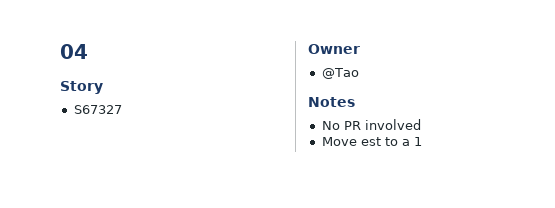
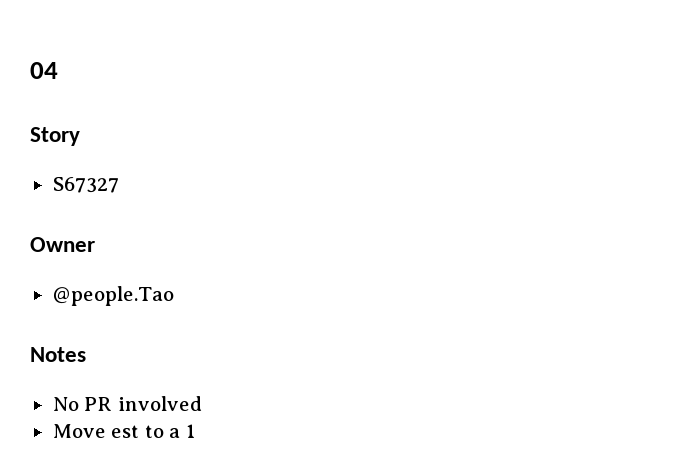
[321,68,359,79] @Tao -> [52,286,174,306] @people.Tao

